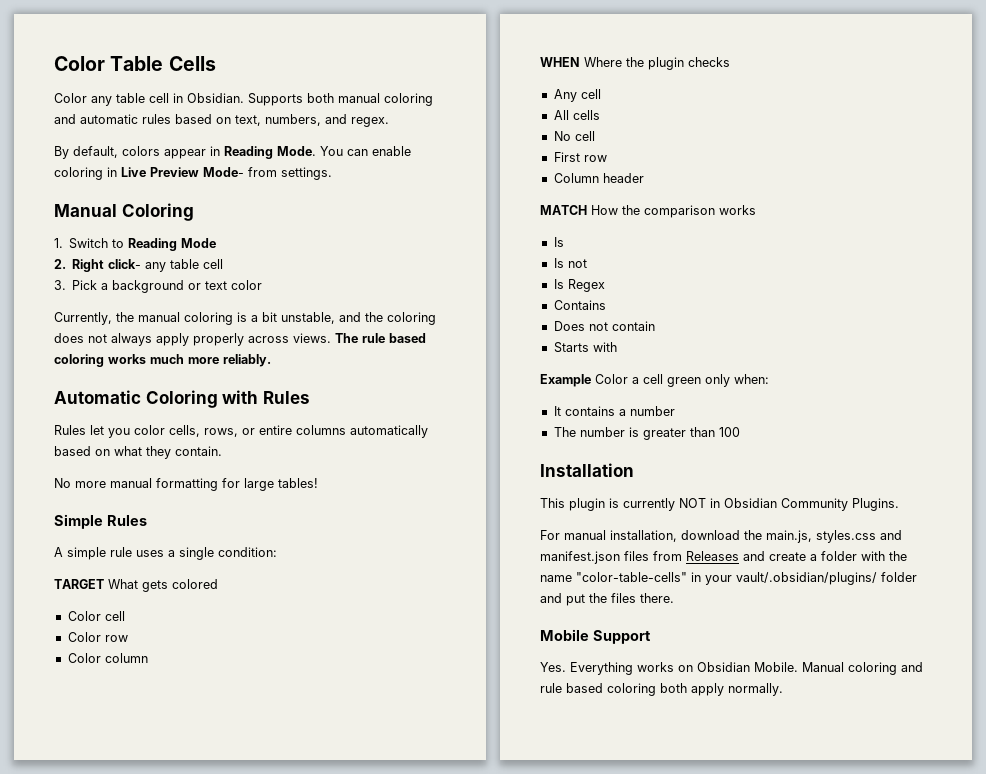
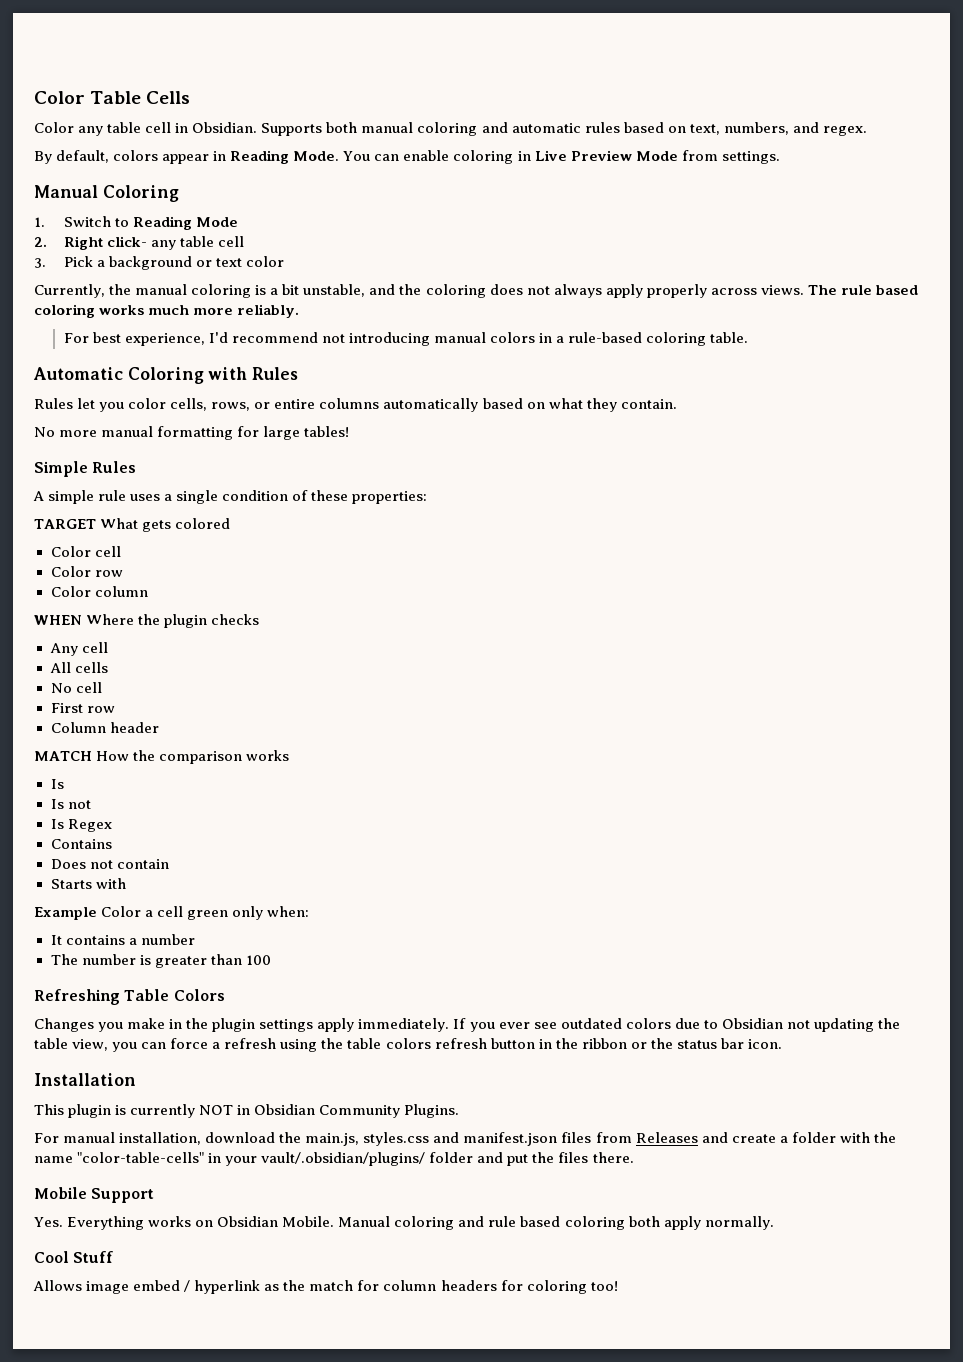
[203,167,244,177] Mode- -> [635,151,678,161] Mode
(271, 360) none -> [63,332,749,346] // For best experience, I'd recommend not introducing manual colors in a rule-based coloring table.
[218,547,277,557] condition: -> [222,490,428,504] condition of these properties:
(740, 432) none -> [34,989,225,1005] [34,1018,900,1032] [34,1038,782,1052] // Refreshing Table Colors // Changes you make in the plugin settings apply immediately. If you ever see outdated colors due to Obsidian not updating the table view, you can force a refresh using the table colors refresh button in the ribbon or the status bar icon.
(783, 689) none -> [34,1251,114,1263] [33,1280,618,1294] // Cool Stuff // Allows image embed / hyperlink as the match for column headers for coloring too!

